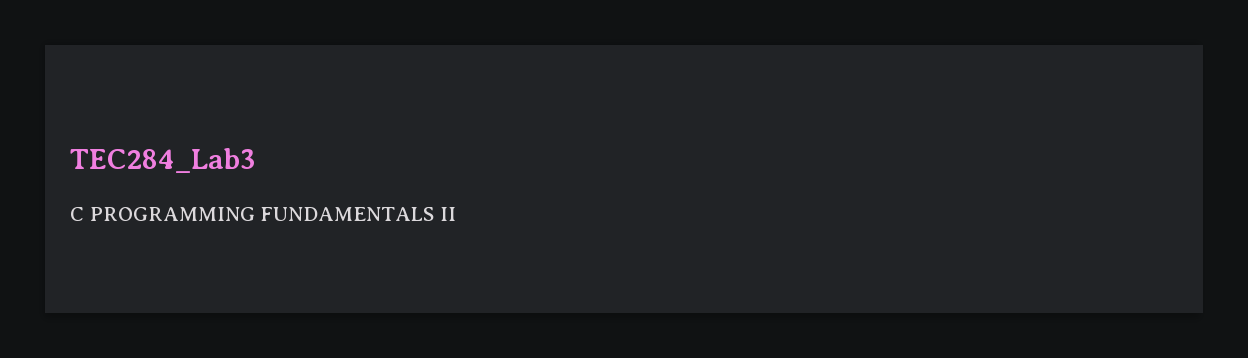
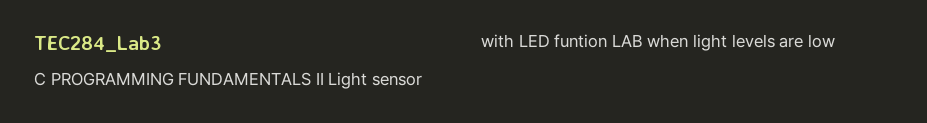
(456, 214) none -> [328,72,422,89] [481,34,835,51] Light sensor with LED funtion LAB when light levels are low

